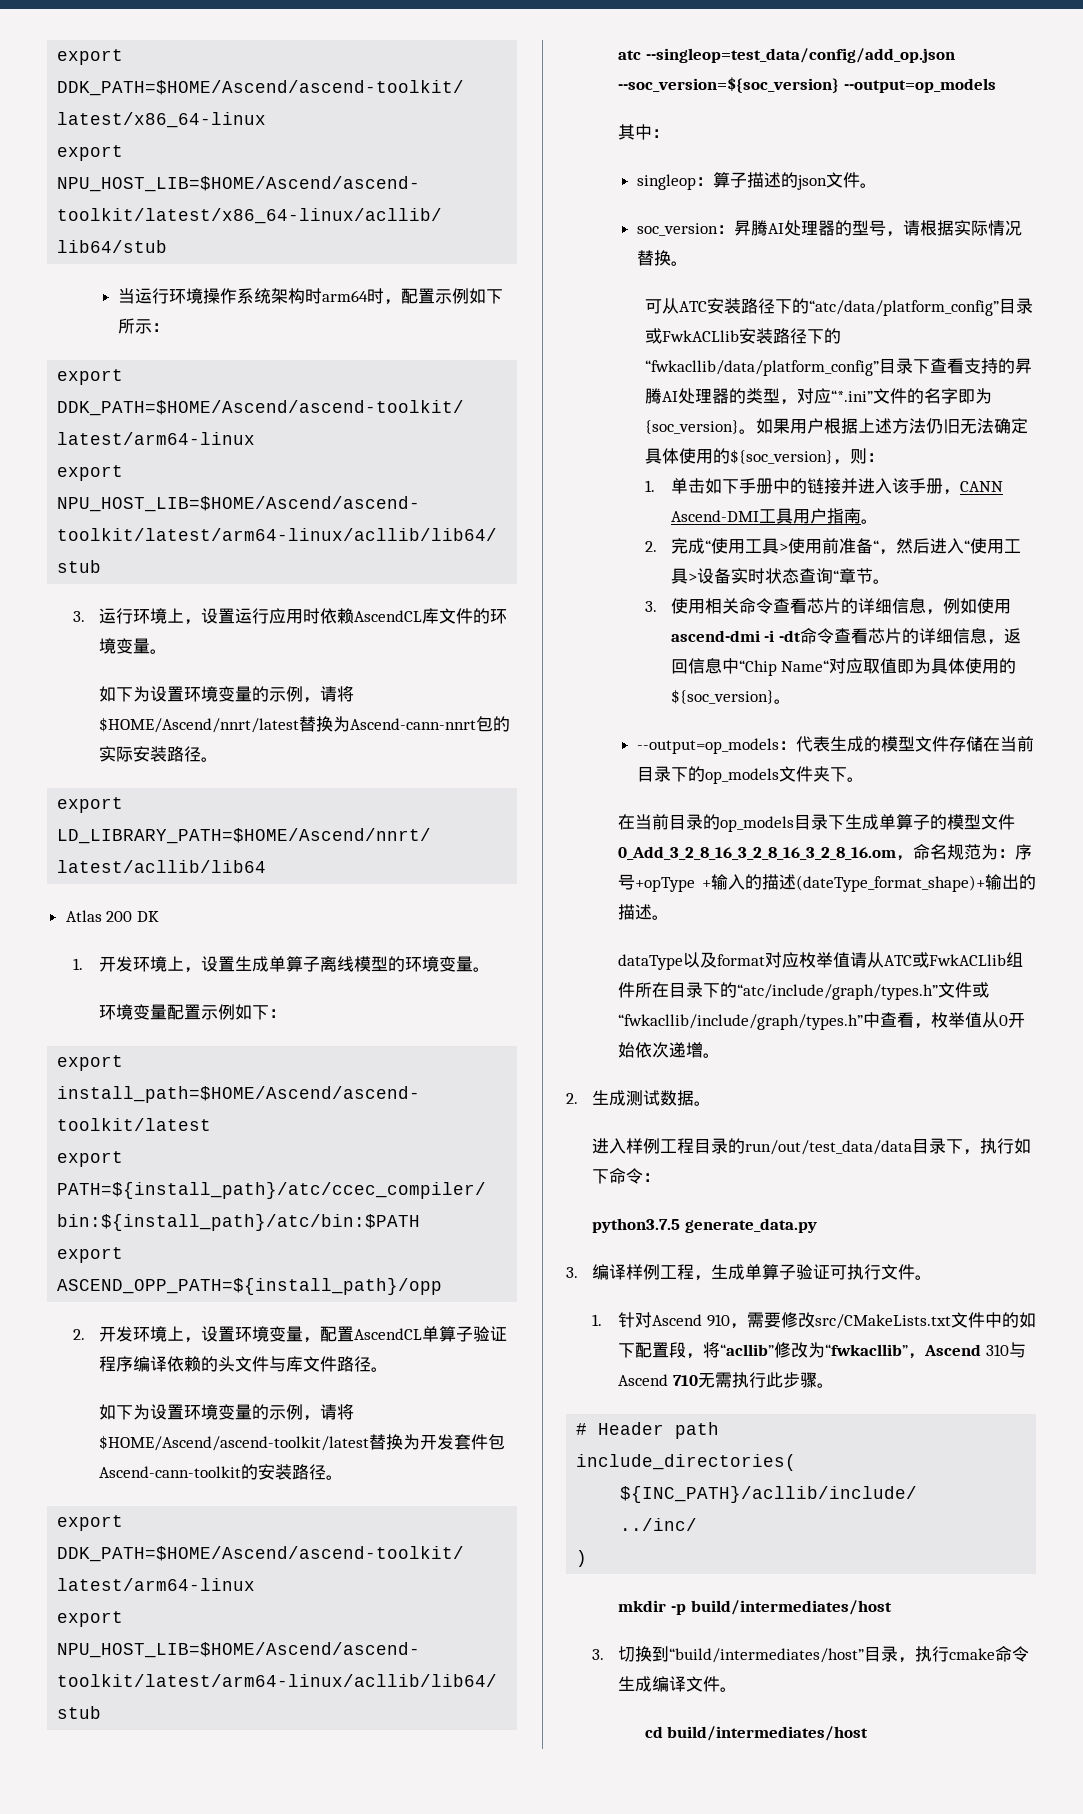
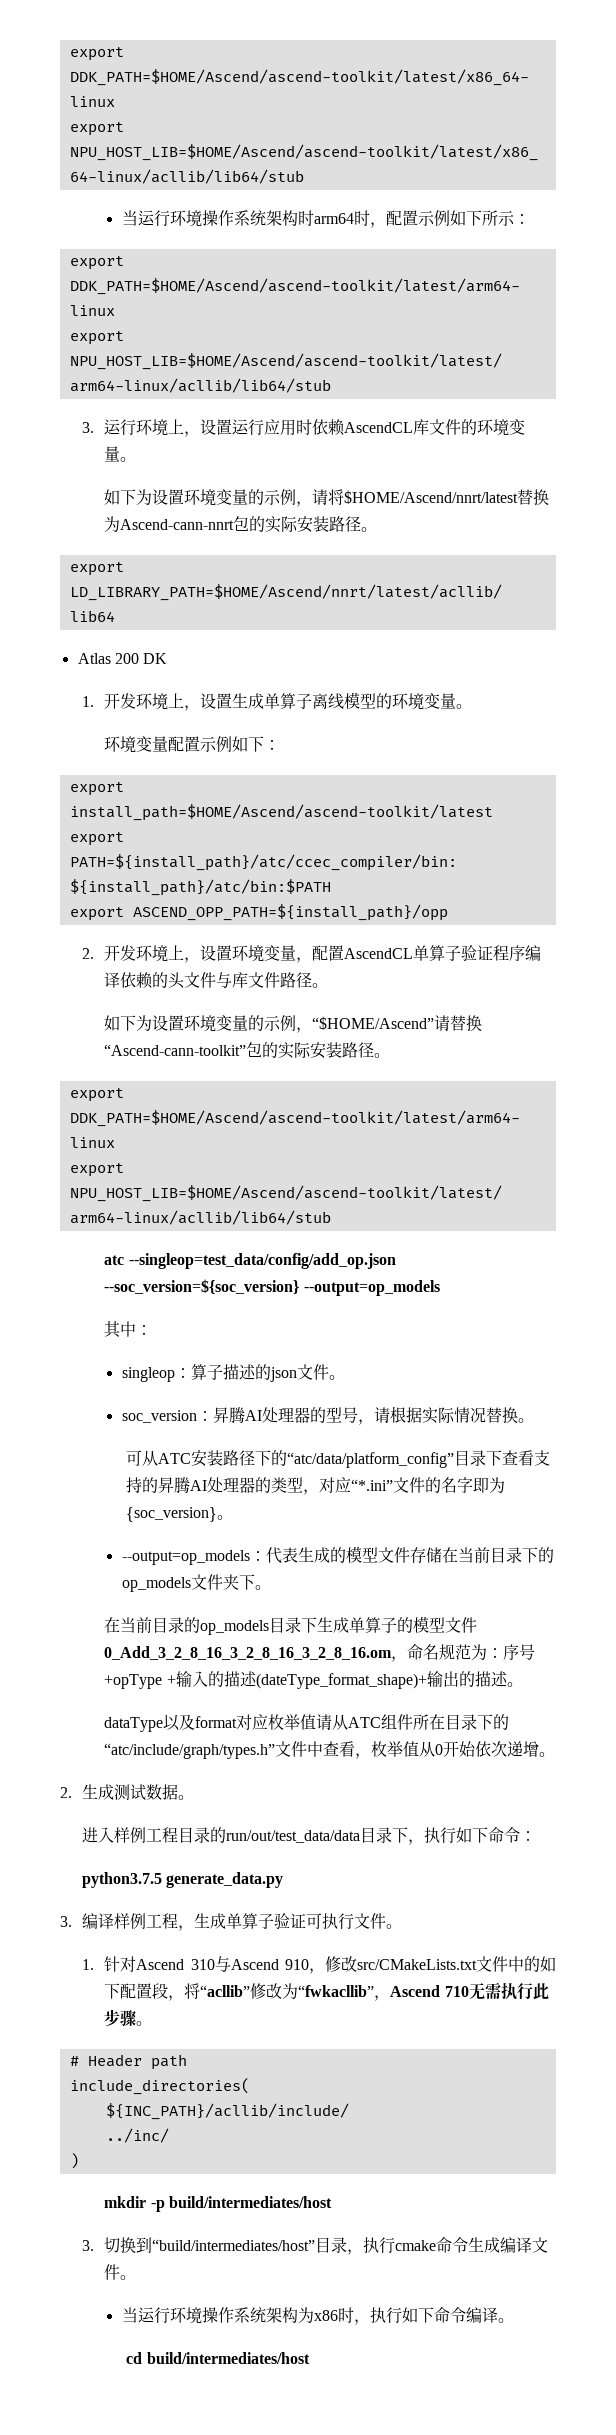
[320,1404,355,1420] [99,1434,506,1451] [99,1464,259,1480] 请将$HOME/Ascend/ascend-toolkit/latest替换为开发套件包Ascend-cann-toolkit的 -> [312,1015,483,1032] [104,1042,312,1059] “$HOME/Ascend”请替换“Ascend-cann-toolkit”包的实际
[644,328,841,344] [644,358,913,376] 或FwkACLlib安装路径下的“fwkacllib/data/platform_config”目录 -> (487, 1458) none
[755,418,1028,434] [644,448,884,465] [644,478,1003,495] [670,508,878,524] [644,538,1021,555] [670,568,890,584] [644,598,1011,615] [670,628,1021,645] [670,658,1017,676] [670,689,791,704] 如果用户根据上述方法仍旧无法确定具体使用的${soc_version}，则： // 1.单击如下手册中的链接并进入该手册，CANN Ascend-DMI工具用户指南。 // 2.完成“使用工具>使用前准备“，然后进入“使用工具>设备实时状态查询“章节。 // 3.使用相关命令查看芯片的详细信息，例如使用ascend-dmi -i -dt命令查看芯片的详细信息，返回信息中“Chip Name“对应取值即为具体使用的${soc_version}。 -> (234, 1517) none
[912,952,1007,968] 或FwkACLlib -> (382, 1722) none
[972,982,990,998] [618,1014,864,1030] 或“fwkacllib/include/graph/types.h” -> (308, 1749) none
[707,1312,781,1329] 910，需要 -> [190,1956,325,1974] 310与Ascend 910，
[985,1342,1026,1358] [618,1374,669,1386] 310与Ascend -> (441, 1991) none
(738, 1689) none -> [121,2307,514,2325] // 当运行环境操作系统架构为x86时，执行如下命令编译。

